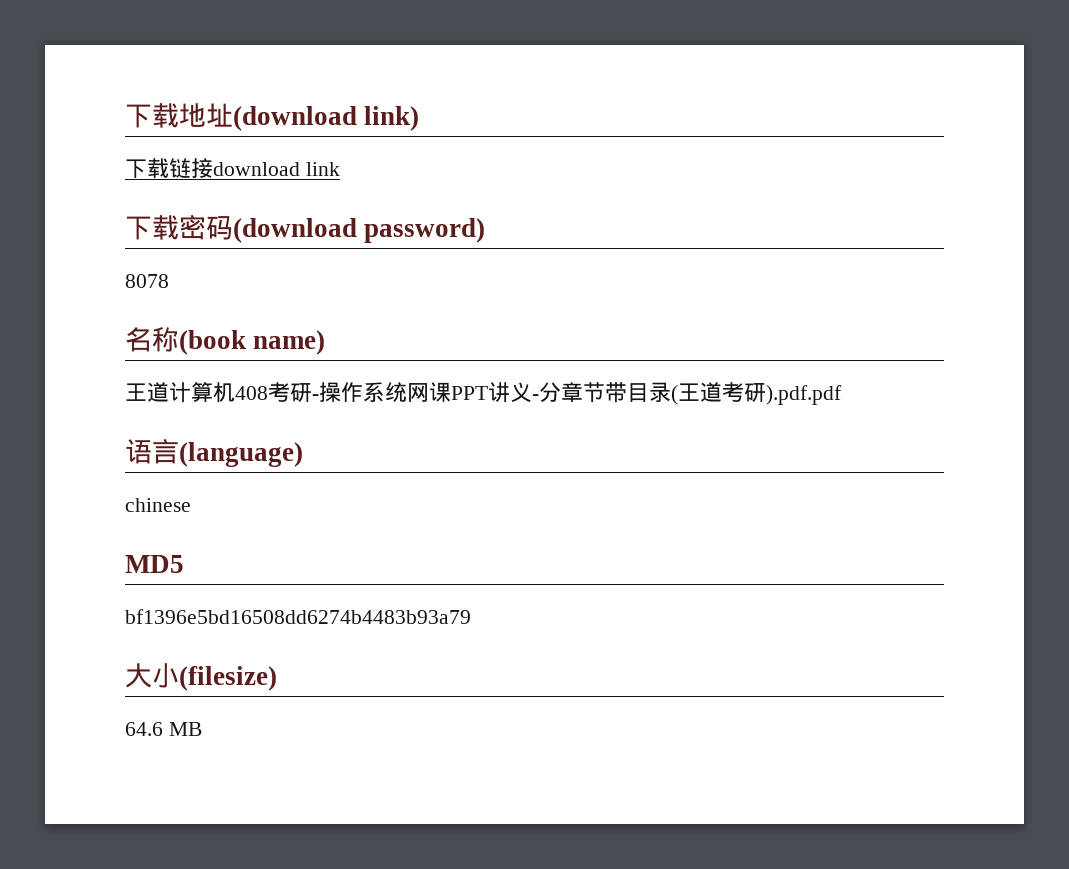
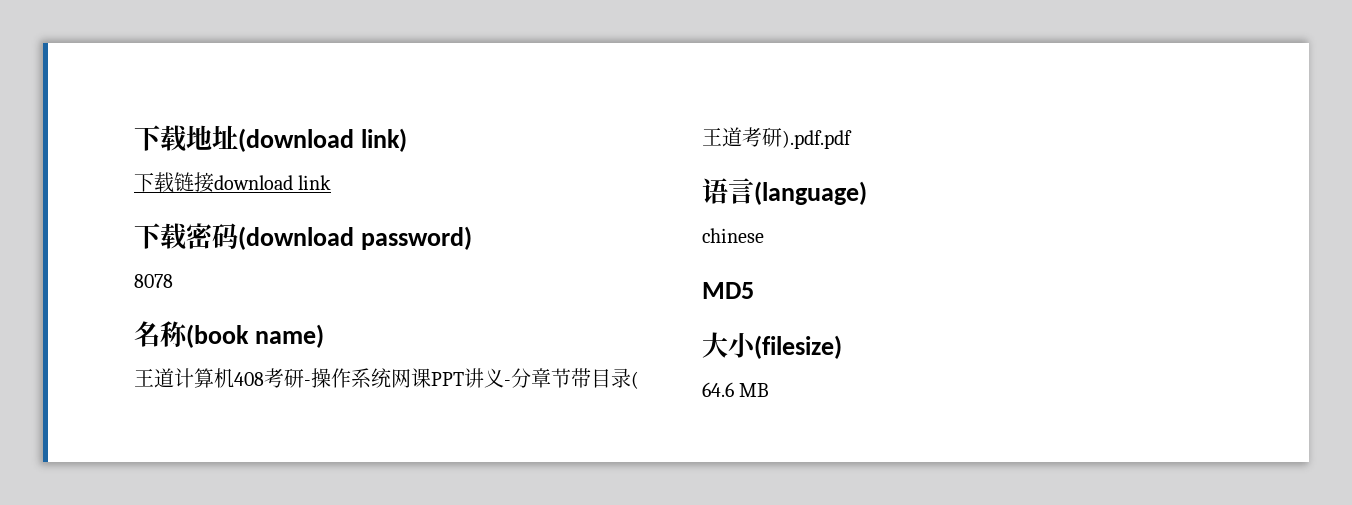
[125,609,471,624] // bf1396e5bd16508dd6274b4483b93a79 -> (754, 290) none

